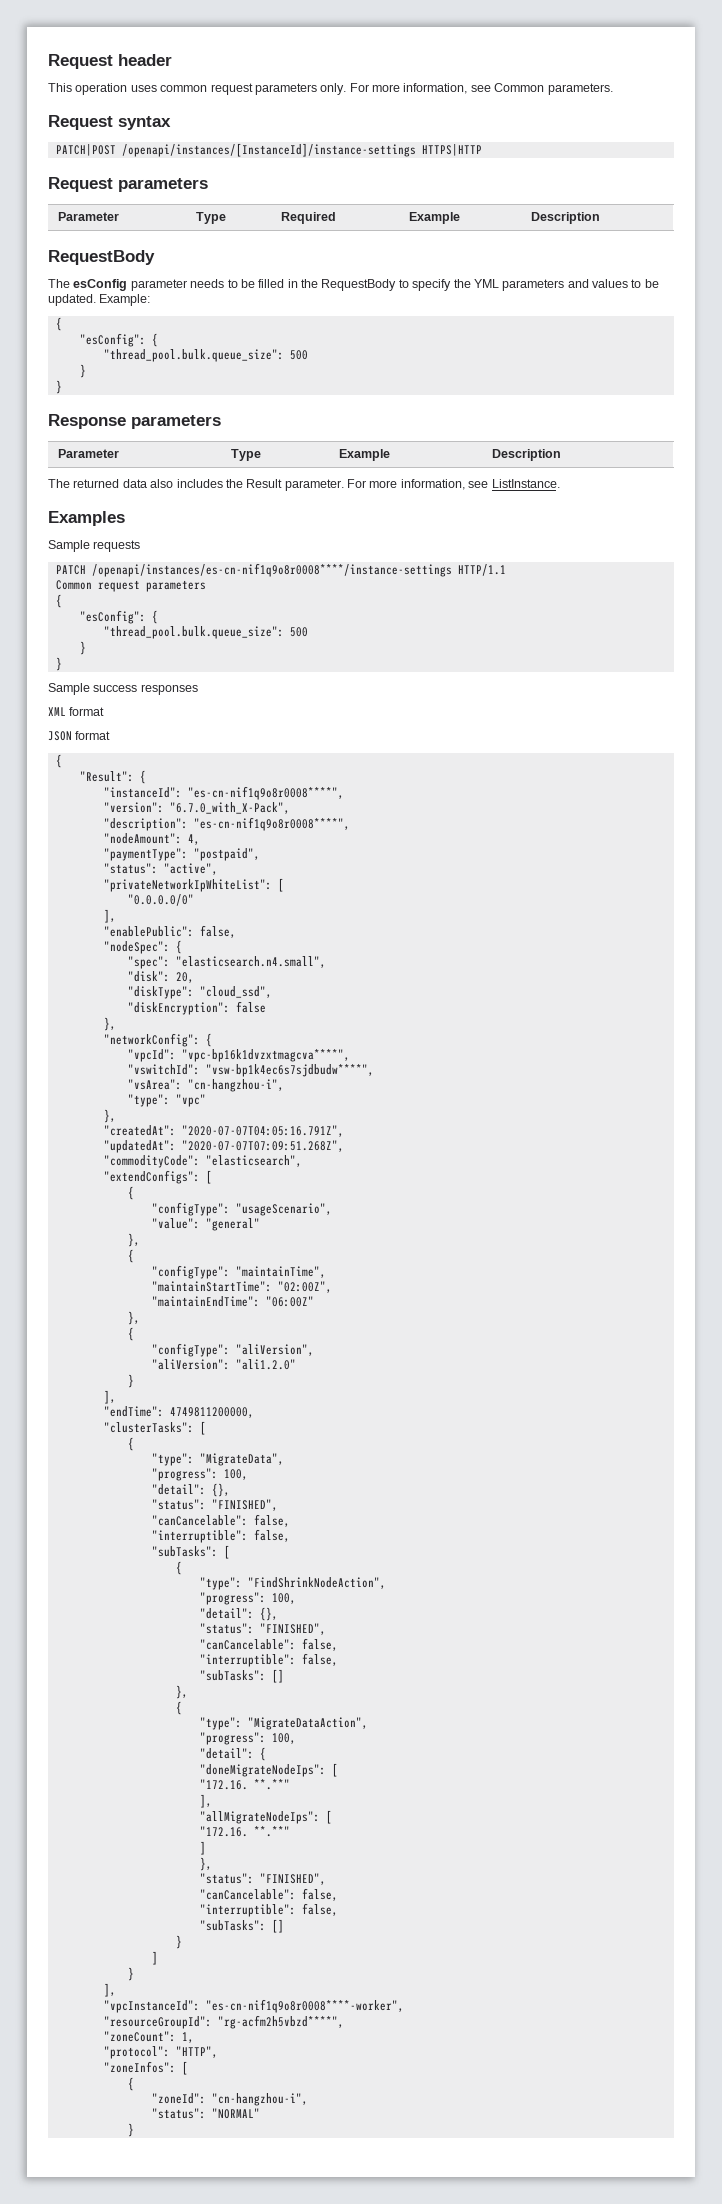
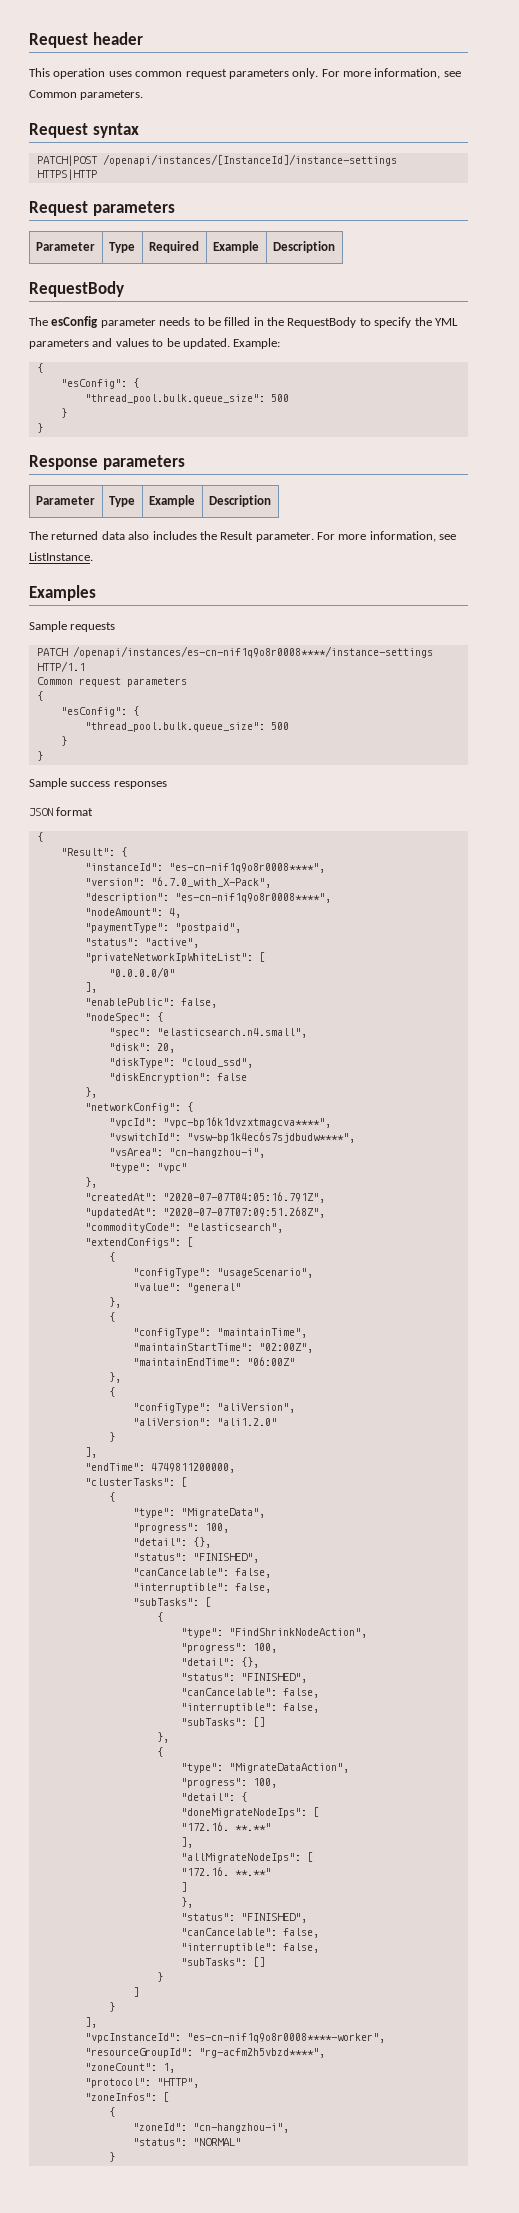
[48,707,105,716] // XML format -> (167, 785) none

